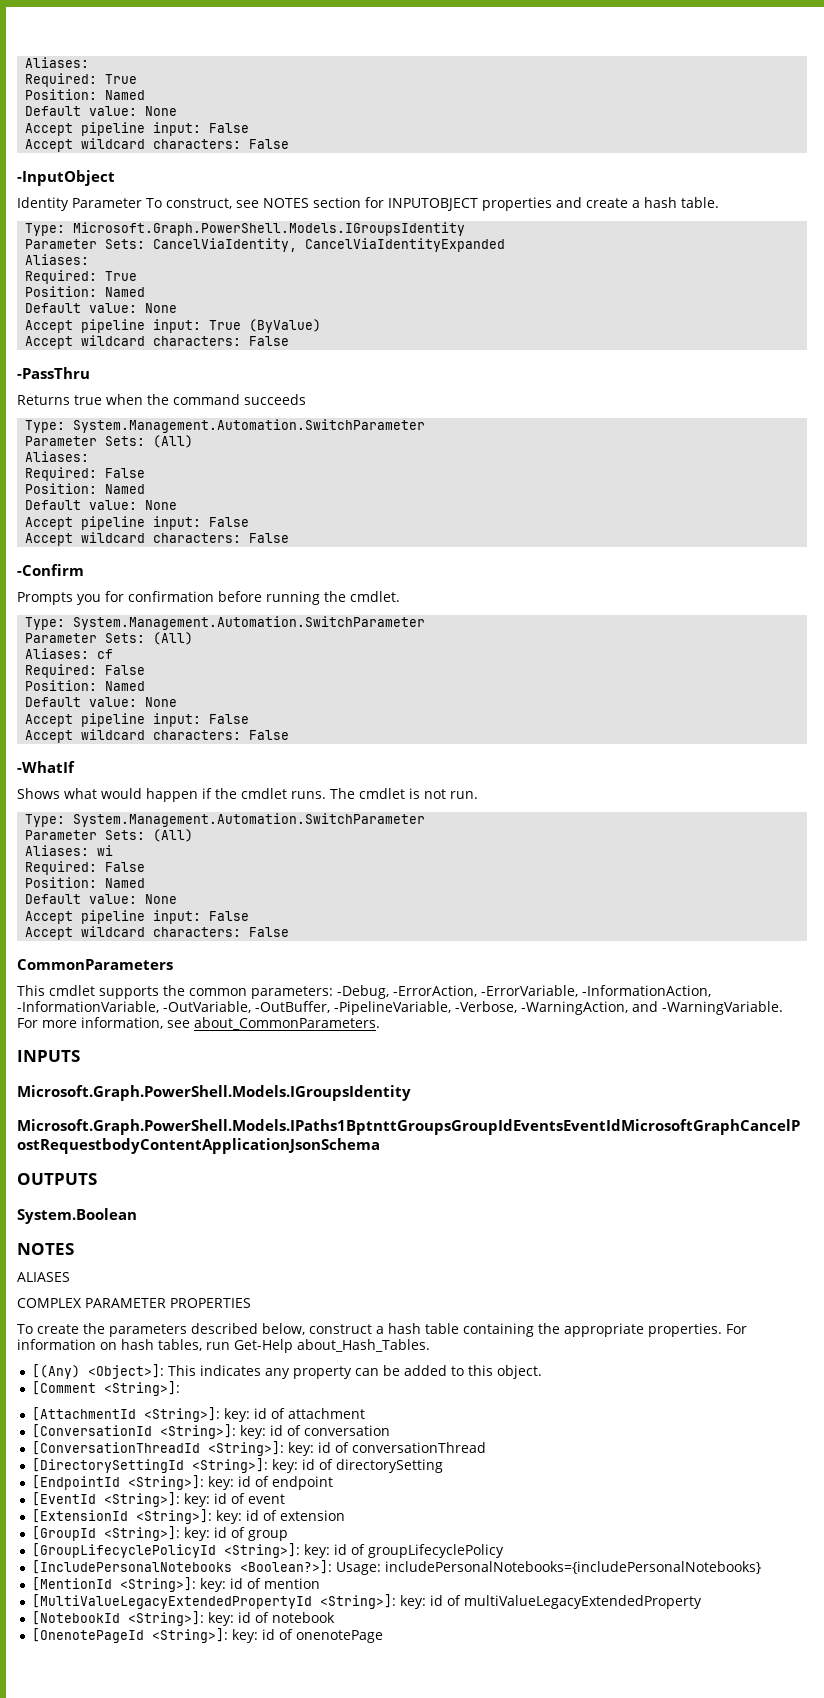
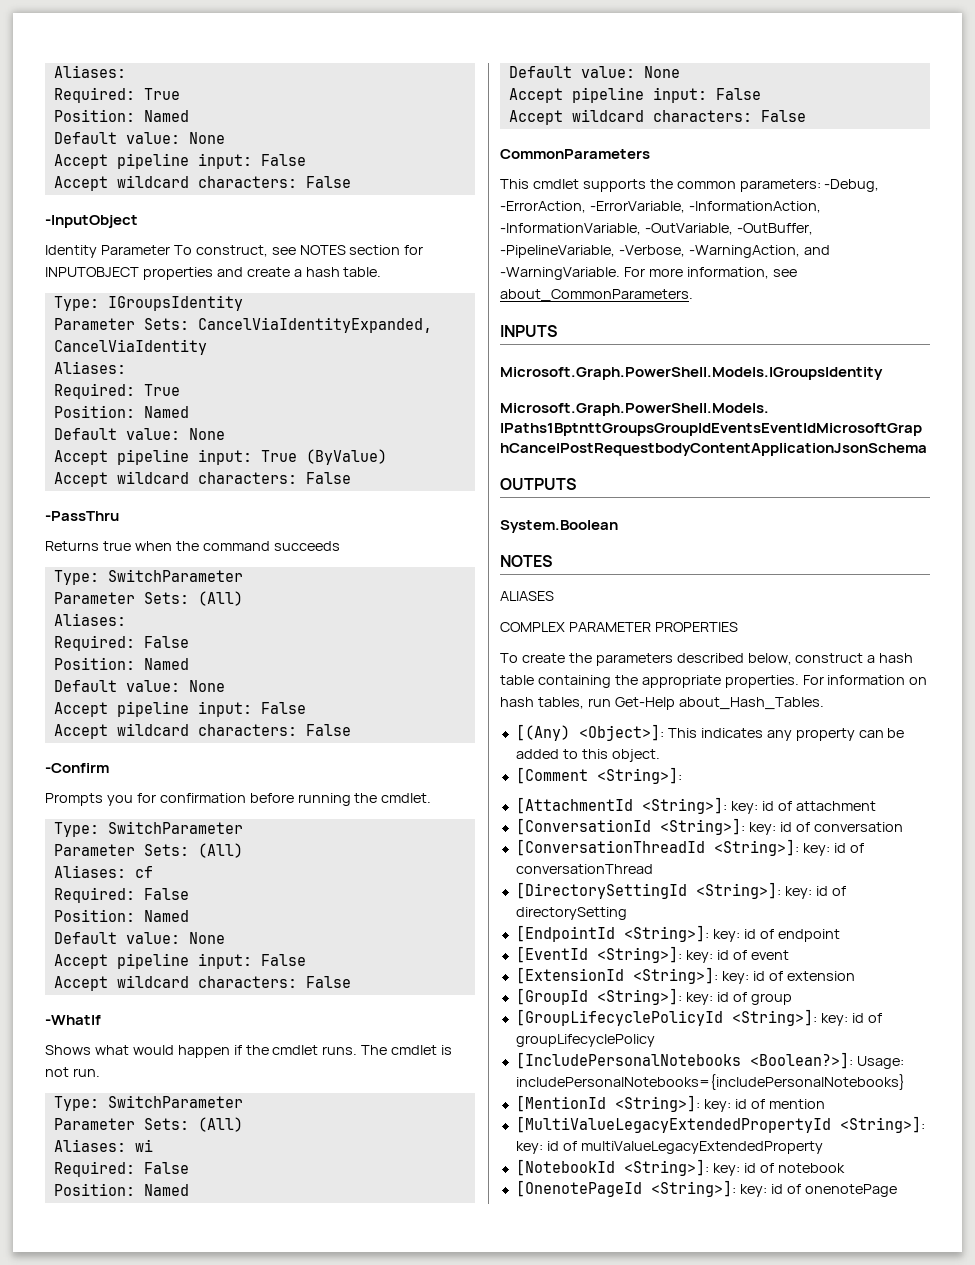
[73,222,466,236] [25,238,506,252] Microsoft.Graph.PowerShell.Models.IGroupsIdentity // Parameter Sets: CancelViaIdentity, CancelViaIdentityExpanded -> [107,295,243,311] [53,317,432,333] [53,339,207,355] IGroupsIdentity // Parameter Sets: CancelViaIdentityExpanded, CancelViaIdentity
[73,419,426,433] System.Management.Automation.SwitchParameter -> [107,569,243,582] SwitchParameter
[73,616,426,630] System.Management.Automation.SwitchParameter -> [107,821,243,834] SwitchParameter
[73,813,426,827] System.Management.Automation.SwitchParameter -> [107,1095,243,1108] SwitchParameter

